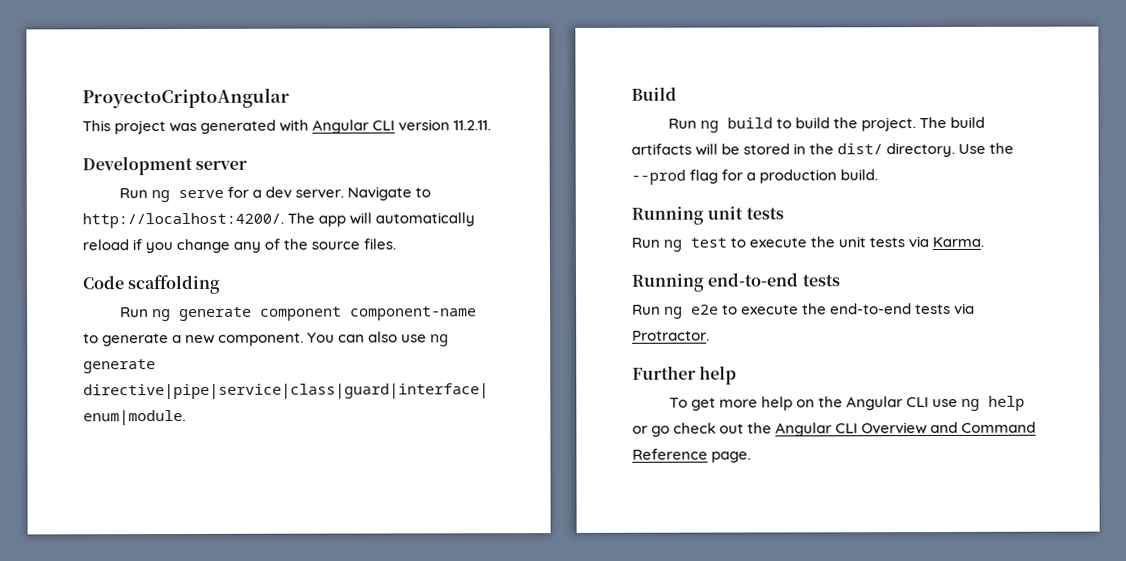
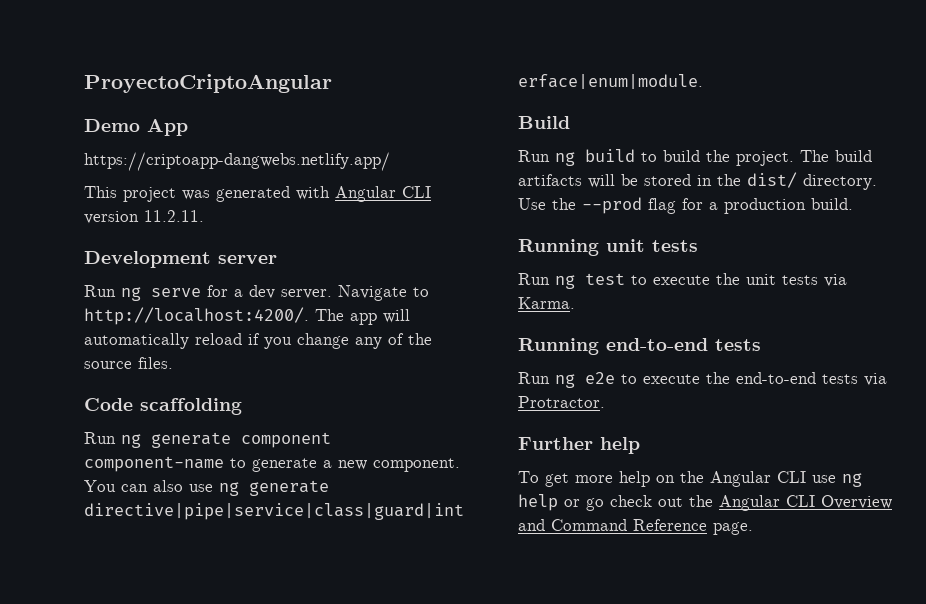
(290, 98) none -> [84,119,188,136] [84,152,390,171] // Demo App // https://criptoapp-dangwebs.netlify.app/

